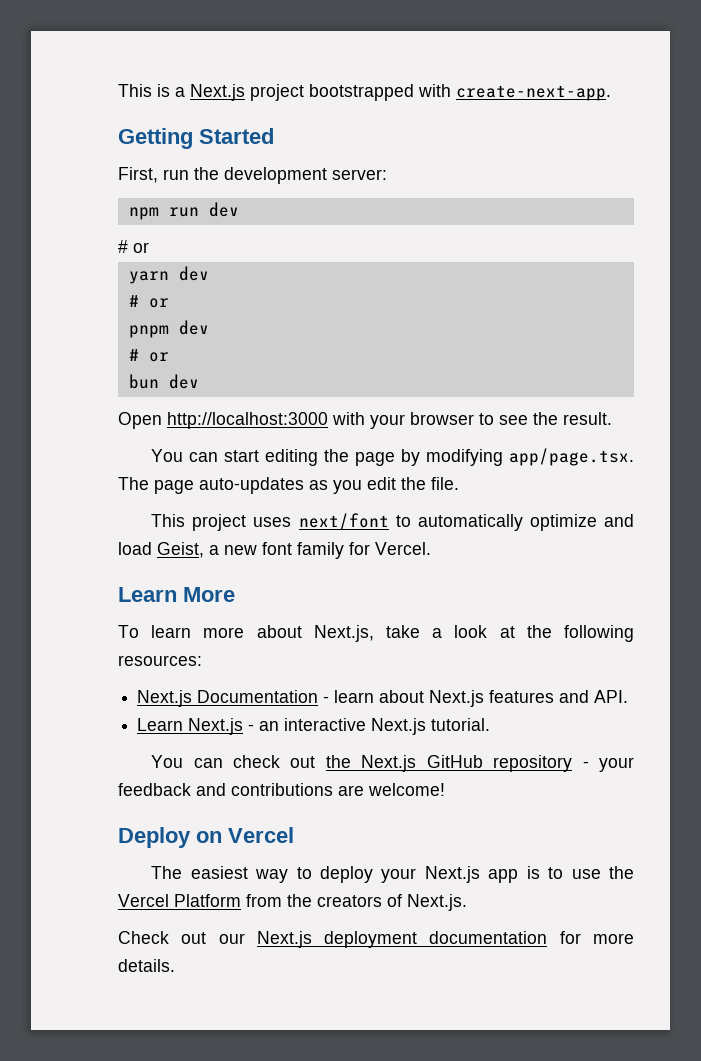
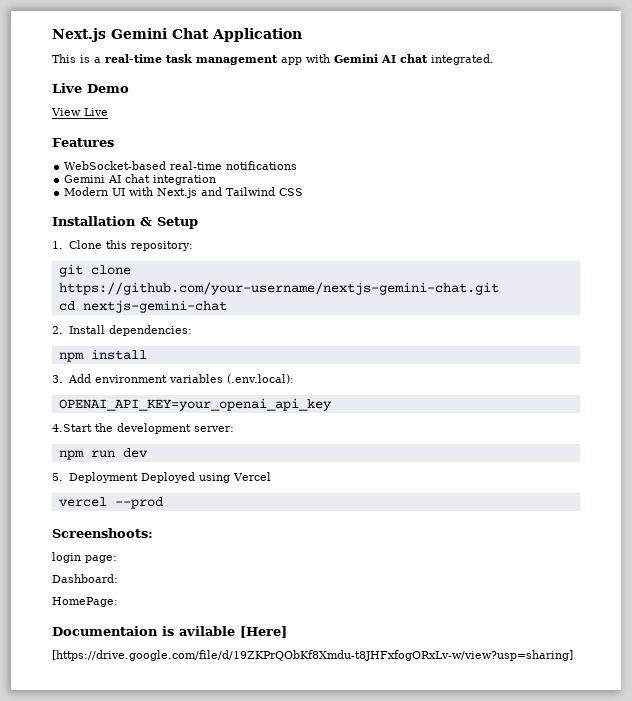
[118,84,611,101] [118,128,274,149] [118,167,189,183] This is a Next.js project bootstrapped with create-next-app. // Getting Started // First, run -> [52,28,302,42] [52,54,494,65] [52,83,129,93] [51,108,108,116] [52,138,114,147] [64,161,298,170] [64,174,217,185] [64,187,304,198] [52,216,198,229] [52,240,193,251] [58,264,131,277] [58,282,499,295] [58,300,227,313] [52,325,192,336] [58,349,147,362] [52,374,295,384] [58,398,332,411] [52,424,92,432] Next.js Gemini Chat Application // This is a real-time task management app with Gemini AI chat integrated. // Live Demo // View Live // Features // WebSocket-based real-time notifications // Gemini AI chat integration // Modern UI with Next.js and Tailwind CSS // Installation & Setup // 1. Clone this repository: // git clone https://github.com/your-username/nextjs-gemini-chat.git // cd nextjs-gemini-chat // 2. Install dependencies: // npm install // 3. Add environment variables (.env.local): // OPENAI_API_KEY=your_openai_api_key // 4.Start
[118,240,149,253] [128,266,209,284] [128,295,169,308] [128,320,209,338] [128,349,169,362] [128,374,199,389] [118,412,612,429] [151,448,634,466] [118,477,459,494] [151,513,634,531] [118,542,431,559] [118,587,235,602] [118,625,634,642] [118,655,202,666] [137,690,629,707] [137,718,491,735] [151,755,634,772] [118,783,445,796] [118,827,294,848] [151,866,634,883] [118,894,467,911] [118,931,634,948] [118,959,175,972] # or // yarn dev // # or // pnpm dev // # or // bun dev // Open http://localhost:3000 with your browser to see the result. // You can start editing the page by modifying app/page.tsx. The page auto-updates as you edit the file. // This project uses next/font to automatically optimize and load Geist, a new font family for Vercel. // Learn More // To learn more about Next.js, take a look at the following resources: // Next.js Documentation - learn about Next.js features and API. // Learn Next.js - an interactive Next.js tutorial. // You can check out the Next.js GitHub repository - your feedback and contributions are welcome! // Deploy on Vercel // The easiest way to deploy your Next.js app is to use the Vercel Platform from the creators of Next.js. // Check out our Next.js deployment documentation for more details. -> [52,472,271,483] [58,497,163,509] [52,528,153,538] [52,552,117,563] [52,574,118,583] [52,597,118,607] [52,626,287,638] [52,650,573,661] 5. Deployment Deployed using Vercel // vercel --prod // Screenshoots: // login page: // Dashboard: // HomePage: // Documentaion is avilable [Here] // [https://drive.google.com/file/d/19ZKPrQObKf8Xmdu-t8JHFxfogORxLv-w/view?usp=sharing]

